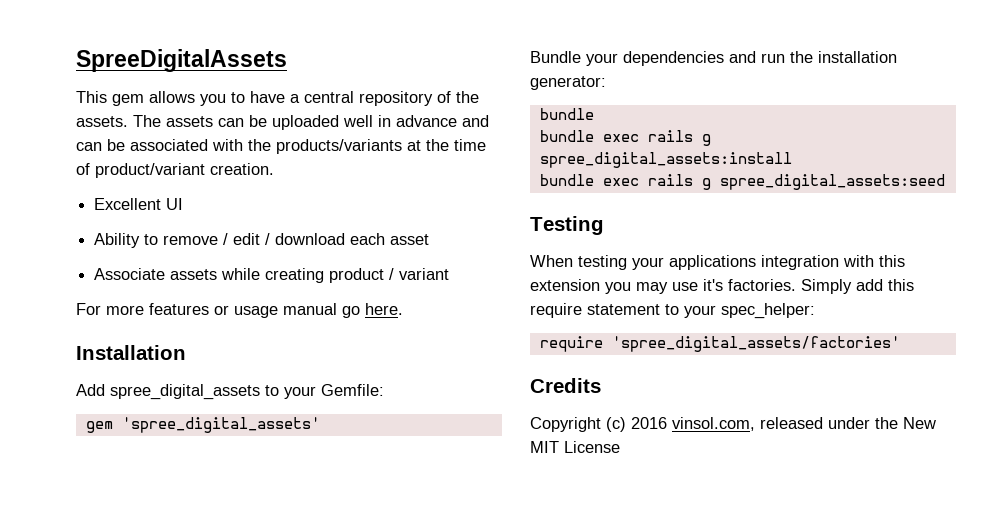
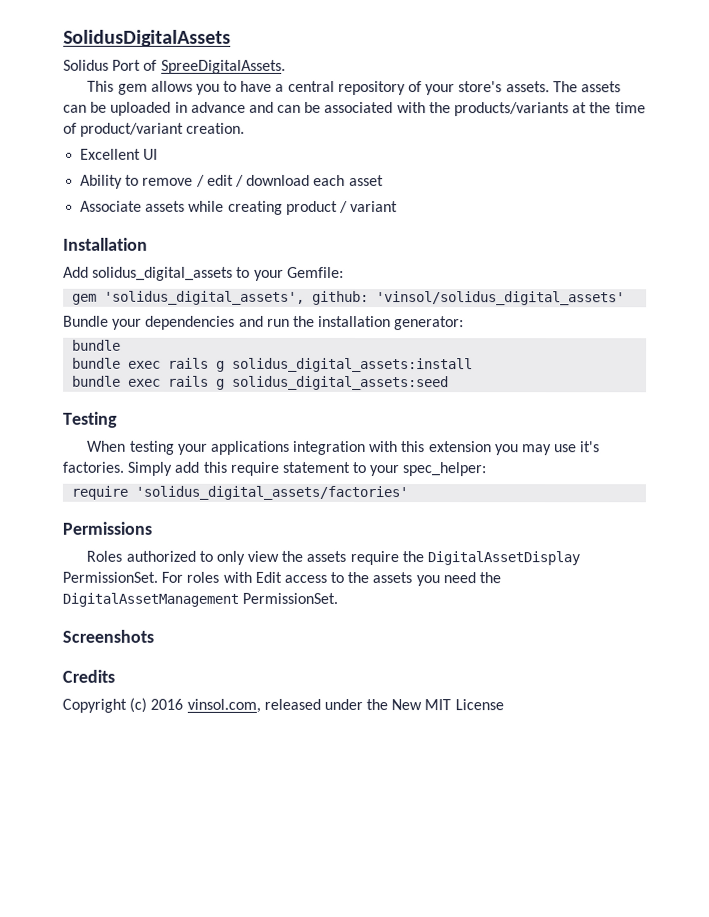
[76,49,287,72] SpreeDigitalAssets -> [63,29,231,47] [63,59,286,74] SolidusDigitalAssets // Solidus Port of SpreeDigitalAssets.
[456,91,479,103] the -> [425,81,503,96] your store's
[343,115,373,127] well -> (172, 108) none
[76,303,403,318] // For more features or usage manual go here. -> (399, 206) none
[110,384,260,400] spree_digital_assets -> [92,266,234,281] solidus_digital_assets
[121,417,320,433] 'spree_digital_assets' -> [104,290,626,306] 'solidus_digital_assets', github: 'vinsol/solidus_digital_assets'
[539,152,792,168] [539,174,945,190] spree_digital_assets:install // bundle exec rails g spree_digital_assets:seed -> [232,357,474,373] [72,375,450,391] solidus_digital_assets:install // bundle exec rails g solidus_digital_assets:seed
[611,336,900,352] 'spree_digital_assets/factories' -> [135,485,409,501] [62,521,152,535] [86,550,580,566] [62,571,502,587] [62,592,339,607] [62,629,154,643] 'solidus_digital_assets/factories' // Permissions // Roles authorized to only view the assets require the DigitalAssetDisplay PermissionSet. For roles with Edit access to the assets you need the DigitalAssetManagement PermissionSet. // Screenshots

